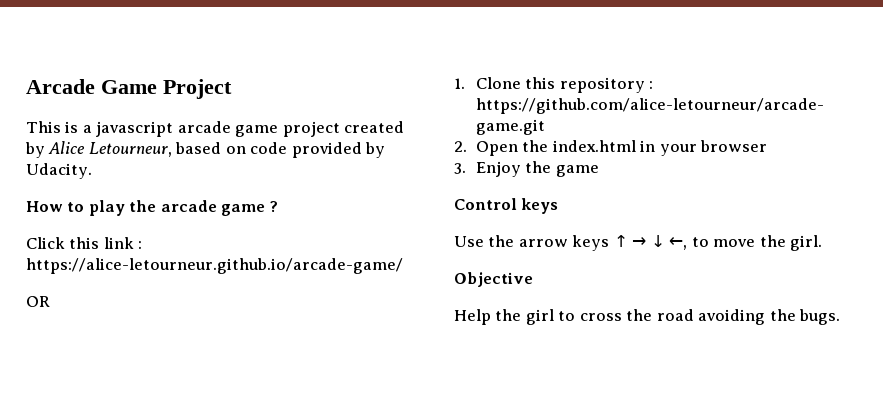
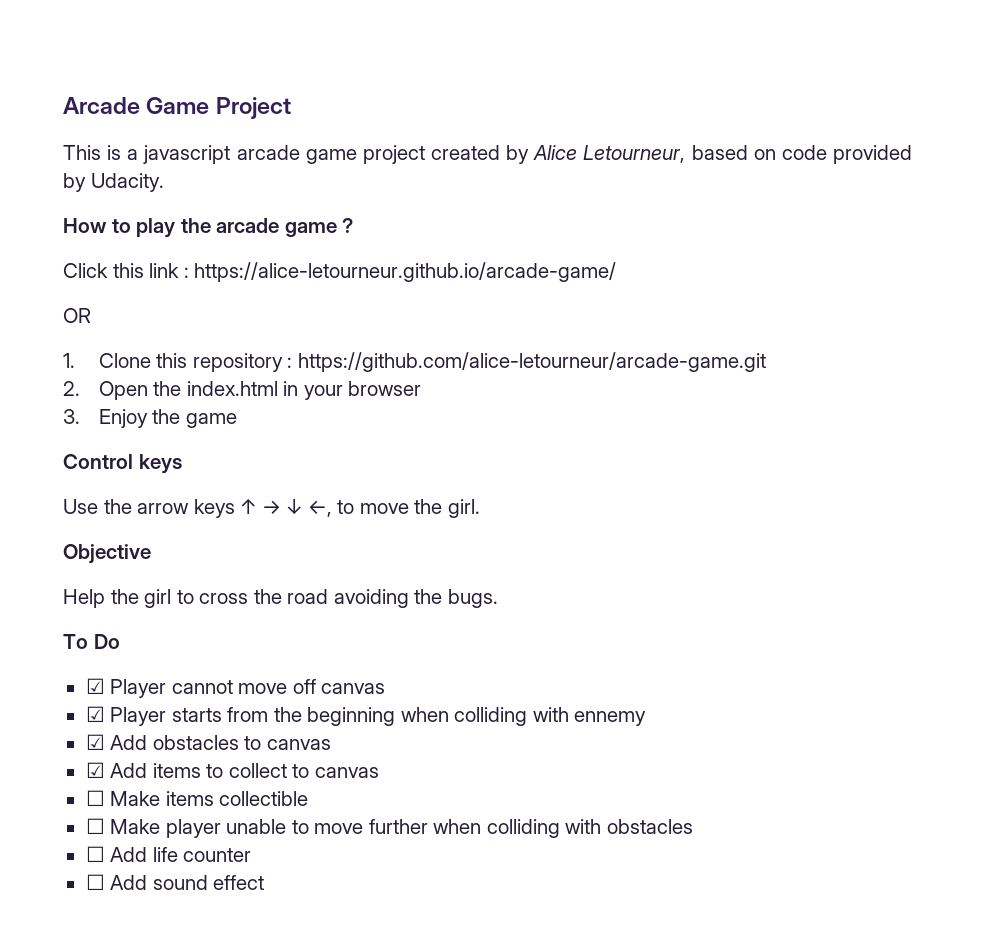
(841, 317) none -> [63,634,120,649] [85,678,386,698] [85,706,647,726] [85,734,331,750] [85,762,379,778] [85,790,309,806] [85,818,693,838] [85,846,252,862] [85,874,265,890] // To Do // ☑ Player cannot move off canvas // ☑ Player starts from the beginning when colliding with ennemy // ☑ Add obstacles to canvas // ☑ Add items to collect to canvas // ☐ Make items collectible // ☐ Make player unable to move further when colliding with obstacles // ☐ Add life counter // ☐ Add sound effect

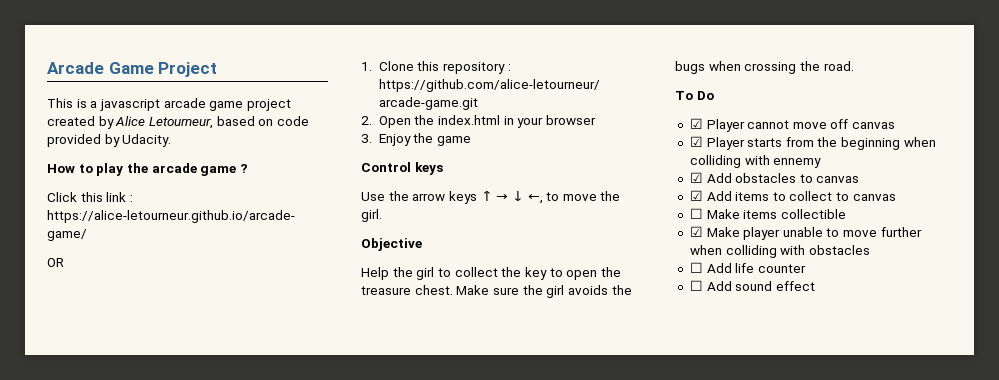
[199,589,498,608] cross the road avoiding the bugs. -> [454,267,621,280] [361,285,632,298] [675,61,854,74] collect the key to open the treasure chest. Make sure the girl avoids the bugs when crossing the road.
[85,818,105,834] ☐ -> [689,226,703,237] ☑

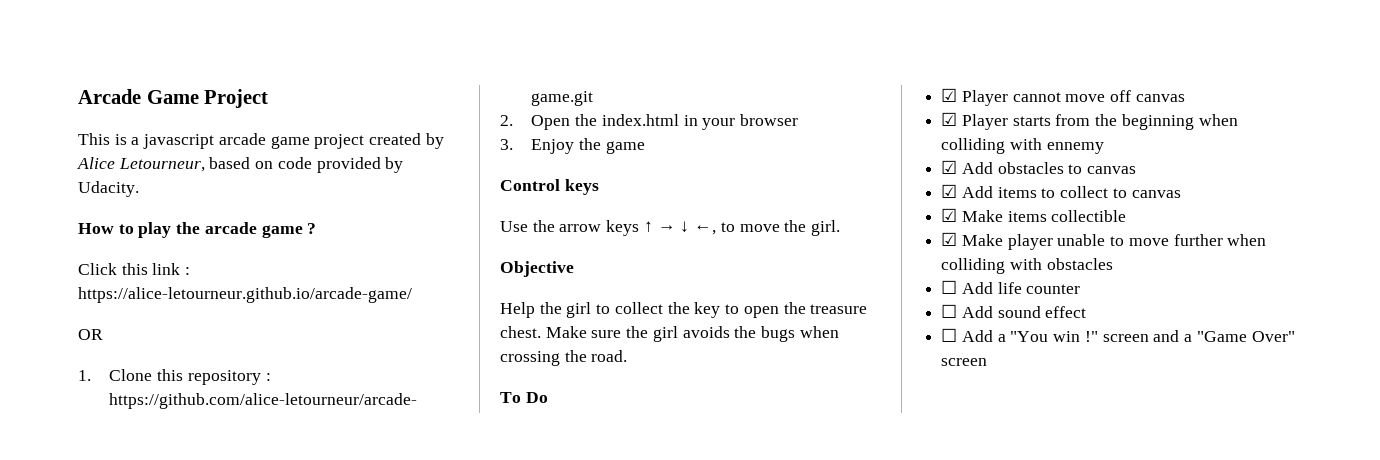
[689,208,703,219] ☐ -> [941,208,958,222] ☑
(815, 286) none -> [941,328,1295,342] [941,358,988,366] // ☐ Add a "You win !" screen and a "Game Over" screen

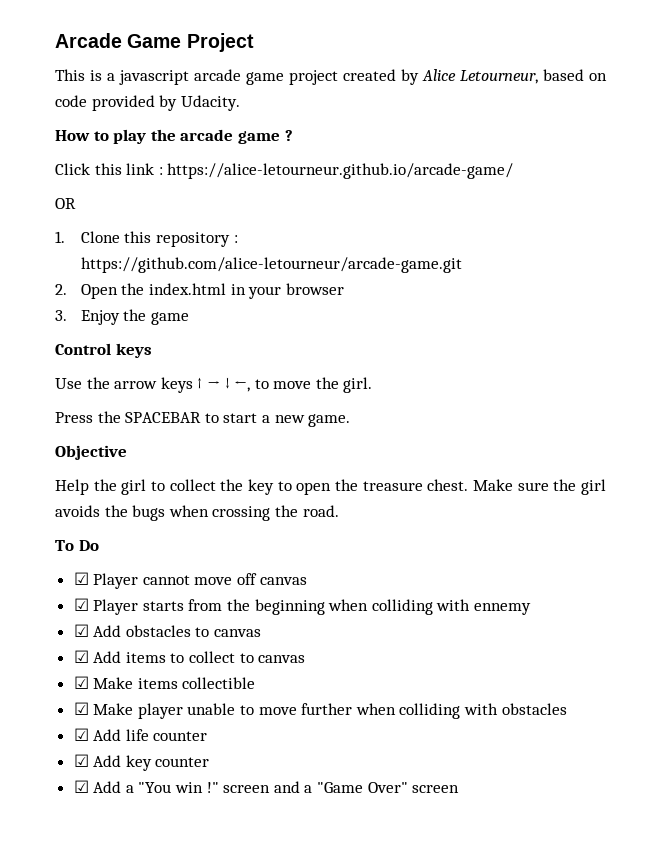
(840, 228) none -> [55,411,351,427] // Press the SPACEBAR to start a new game.
[941,280,958,294] ☐ -> [73,728,89,741] ☑
[941,304,1087,318] [941,328,958,342] ☐ Add sound effect // ☐ -> [73,754,210,771] [73,780,89,793] ☑ Add key counter // ☑

